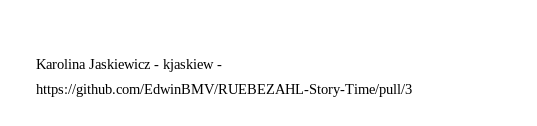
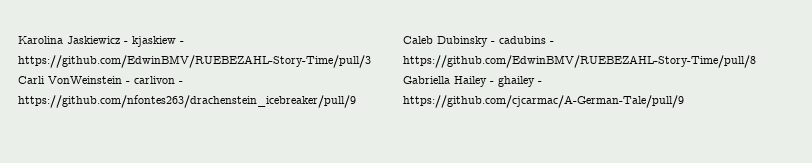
(412, 90) none -> [18,76,183,84] [18,95,356,108] [403,36,554,47] [403,55,756,68] [403,76,542,87] [403,95,684,108] Carli VonWeinstein - carlivon - https://github.com/nfontes263/drachenstein_icebreaker/pull/9 Caleb Dubinsky - cadubins - https://github.com/EdwinBMV/RUEBEZAHL-Story-Time/pull/8 Gabriella Hailey - ghailey - https://github.com/cjcarmac/A-German-Tale/pull/9

